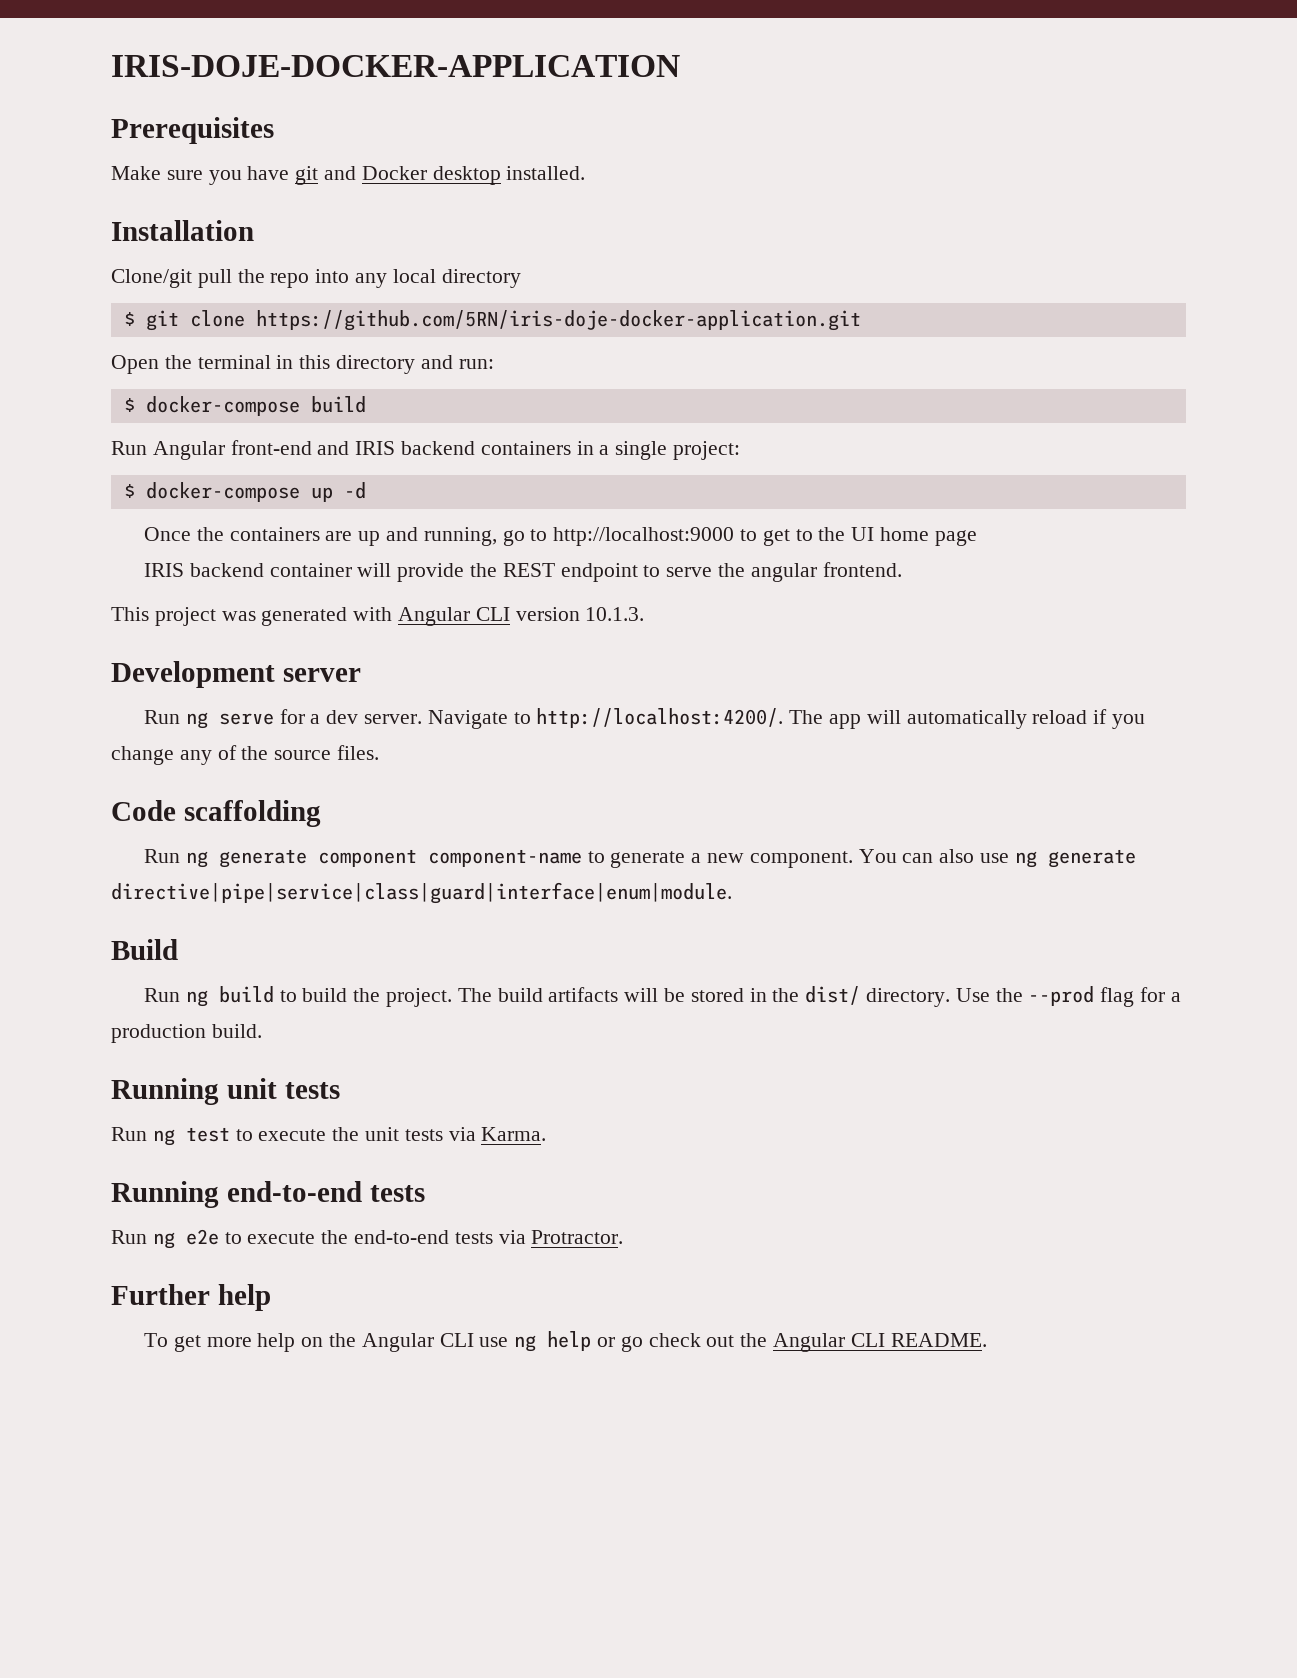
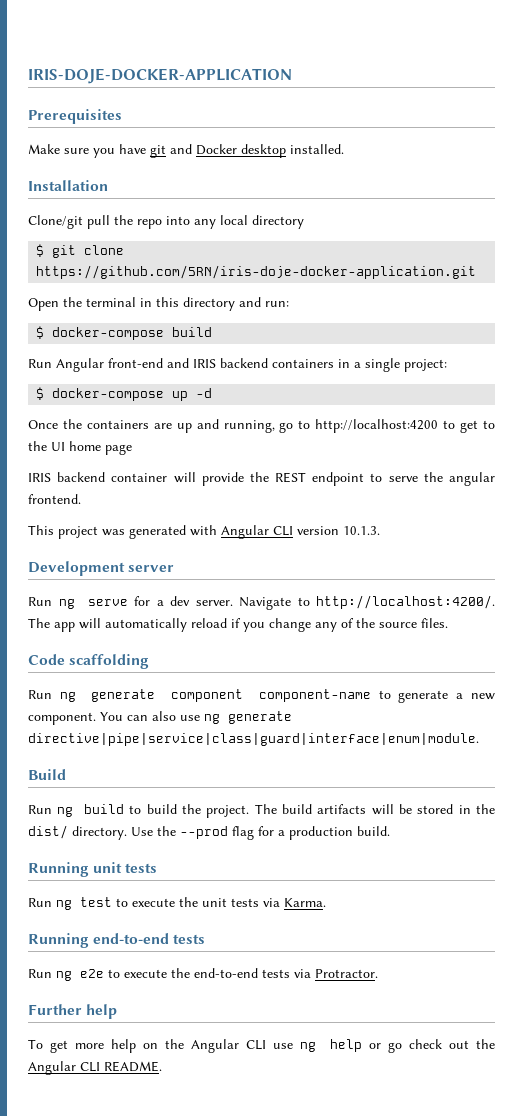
[553,527,735,546] http://localhost:9000 -> [315,419,439,433] http://localhost:4200

